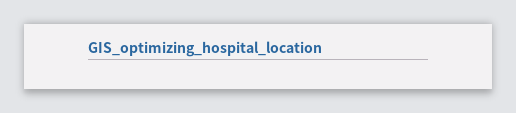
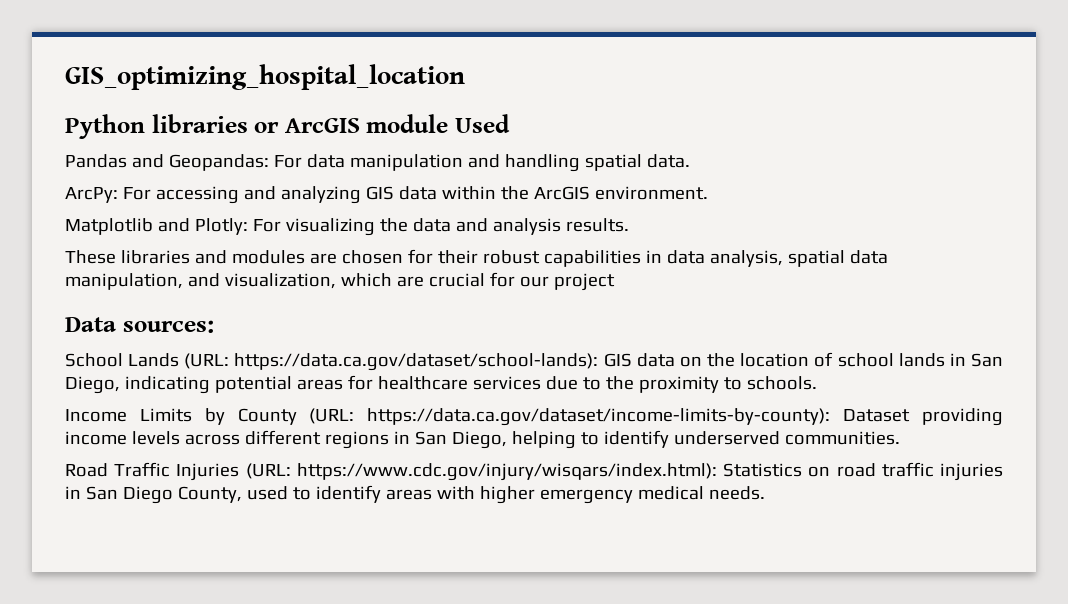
(322, 49) none -> [65,114,511,139] [65,154,690,172] [65,186,708,204] [65,218,629,236] [65,249,888,267] [65,272,615,291] [65,317,214,333] [65,352,1004,371] [65,375,817,394] [65,408,1003,426] [65,430,900,449] [65,462,1003,481] [65,485,765,504] // Python libraries or ArcGIS module Used // Pandas and Geopandas: For data manipulation and handling spatial data. // ArcPy: For accessing and analyzing GIS data within the ArcGIS environment. // Matplotlib and Plotly: For visualizing the data and analysis results. // These libraries and modules are chosen for their robust capabilities in data analysis, spatial data manipulation, and visualization, which are crucial for our project // Data sources: // School Lands (URL: https://data.ca.gov/dataset/school-lands): GIS data on the location of school lands in San Diego, indicating potential areas for healthcare services due to the proximity to schools. // Income Limits by County (URL: https://data.ca.gov/dataset/income-limits-by-county): Dataset providing income levels across different regions in San Diego, helping to identify underserved communities. // Road Traffic Injuries (URL: https://www.cdc.gov/injury/wisqars/index.html): Statistics on road traffic injuries in San Diego County, used to identify areas with higher emergency medical needs.

